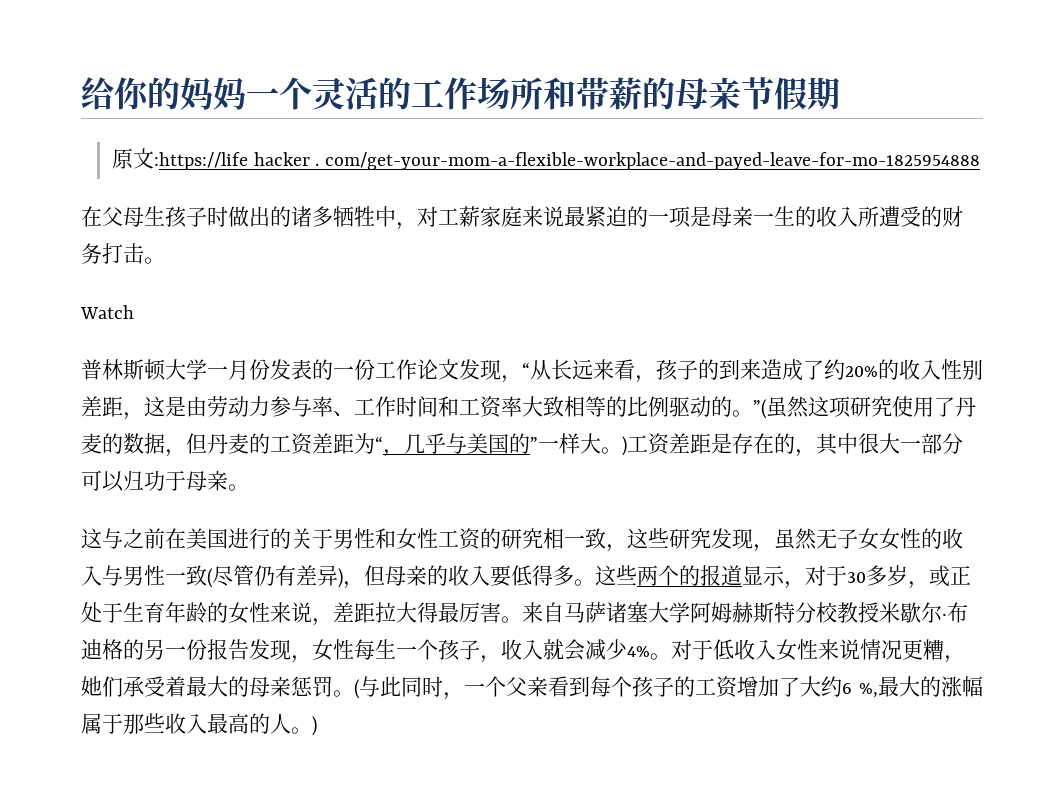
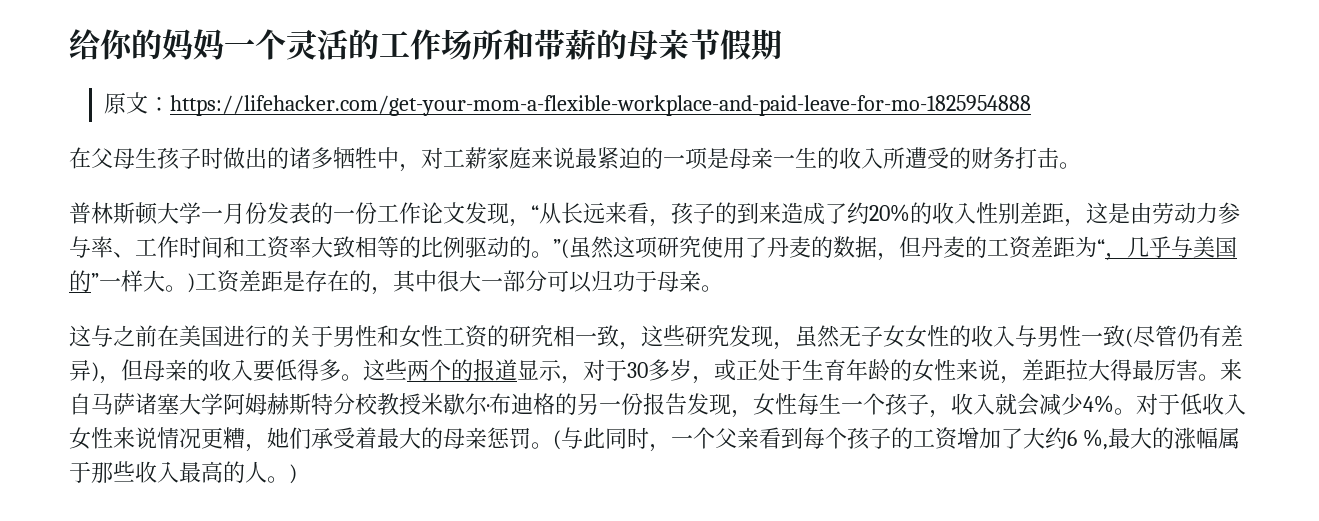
[154,152,981,170] :https://life hacker . com/get-your-mom-a-flexible-workplace-and-payed-leave-for-mo-1825954888 -> [147,95,1031,116] ：https://lifehacker.com/get-your-mom-a-flexible-workplace-and-paid-leave-for-mo-1825954888
[80,305,134,319] // Watch -> (1081, 165) none

